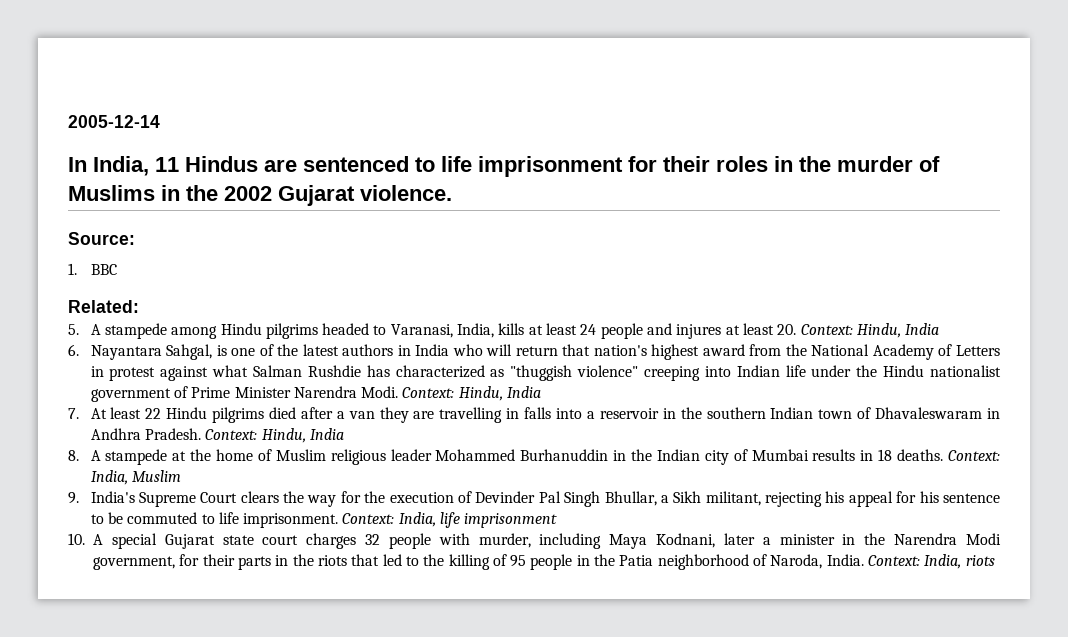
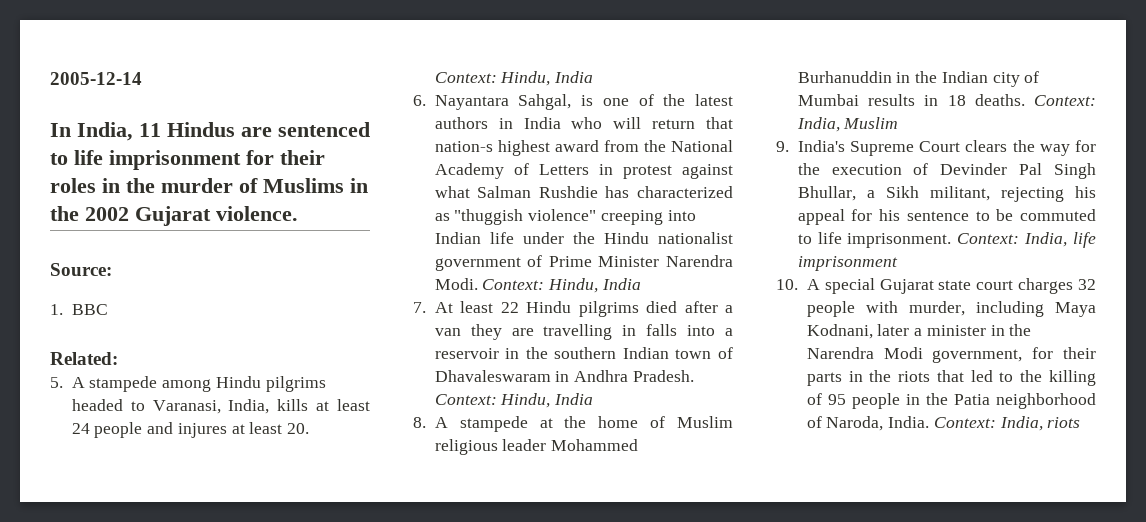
[593,345,647,356] nation's -> [434,141,493,152] nation-s

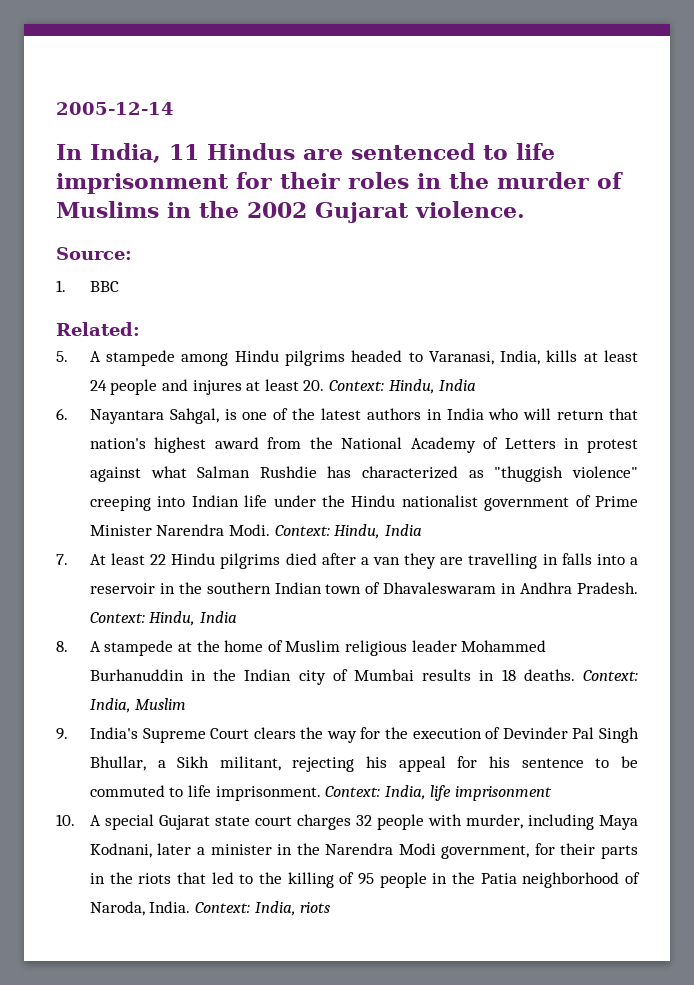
[434,141,493,152] nation-s -> [89,438,146,449] nation's

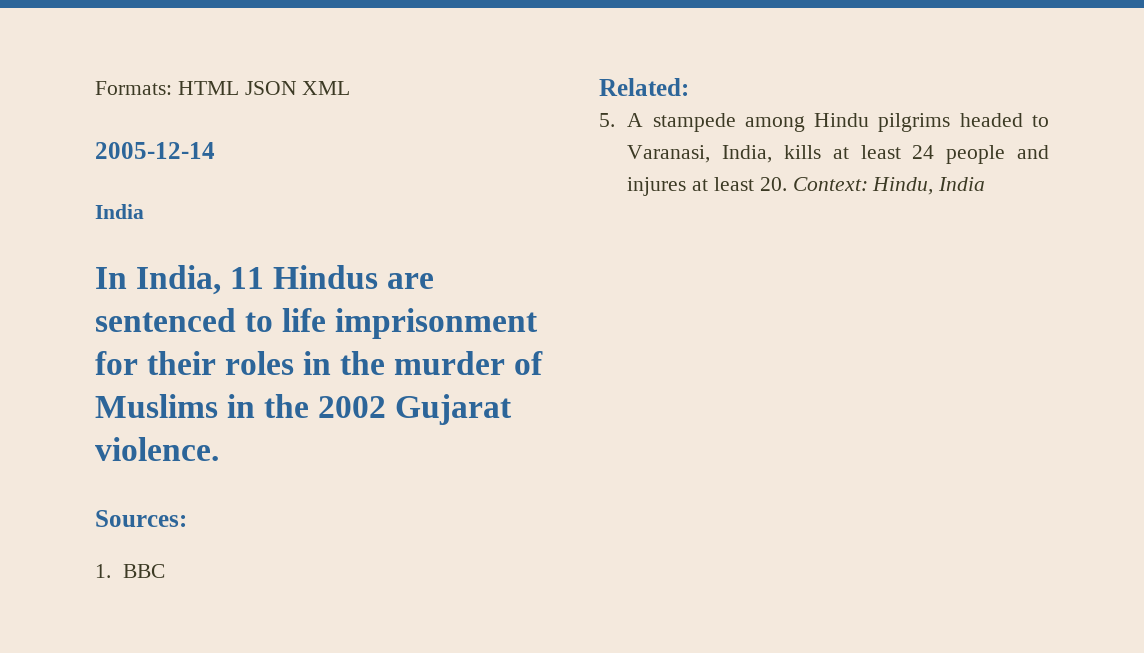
(56, 108) none -> [95,81,351,95] Formats: HTML JSON XML //
(174, 108) none -> [95,204,144,219] // India
[56,247,132,260] Source: -> [95,510,187,527] Sources:
[56,408,638,424] [89,437,638,453] [89,466,638,482] [89,495,638,511] [89,524,422,539] [56,553,639,569] [89,582,638,594] [89,611,238,626] [56,640,547,656] [89,669,639,685] [89,698,187,713] [56,727,639,743] [89,756,638,772] [89,785,553,801] [56,814,638,830] [89,843,638,859] [89,872,640,888] [89,901,331,916] // 6. Nayantara Sahgal, is one of the latest authors in India who will return that nation's highest award from the National Academy of Letters in protest against what Salman Rushdie has characterized as "thuggish violence" creeping into Indian life under the Hindu nationalist government of Prime Minister Narendra Modi. Context: Hindu, India // 7. At least 22 Hindu pilgrims died after a van they are travelling in falls into a reservoir in the southern Indian town of Dhavaleswaram in Andhra Pradesh. Context: Hindu, India // 8. A stampede at the home of Muslim religious leader Mohammed Burhanuddin in the Indian city of Mumbai results in 18 deaths. Context: India, Muslim // 9. India's Supreme Court clears the way for the execution of Devinder Pal Singh Bhullar, a Sikh militant, rejecting his appeal for his sentence to be commuted to life imprisonment. Context: India, life imprisonment // 10. A special Gujarat state court charges 32 people with murder, including Maya Kodnani, later a minister in the Narendra Modi government, for their parts in the riots that led to the killing of 95 people in the Patia neighborhood of Naroda, India. Context: India, riots -> (986, 184) none

